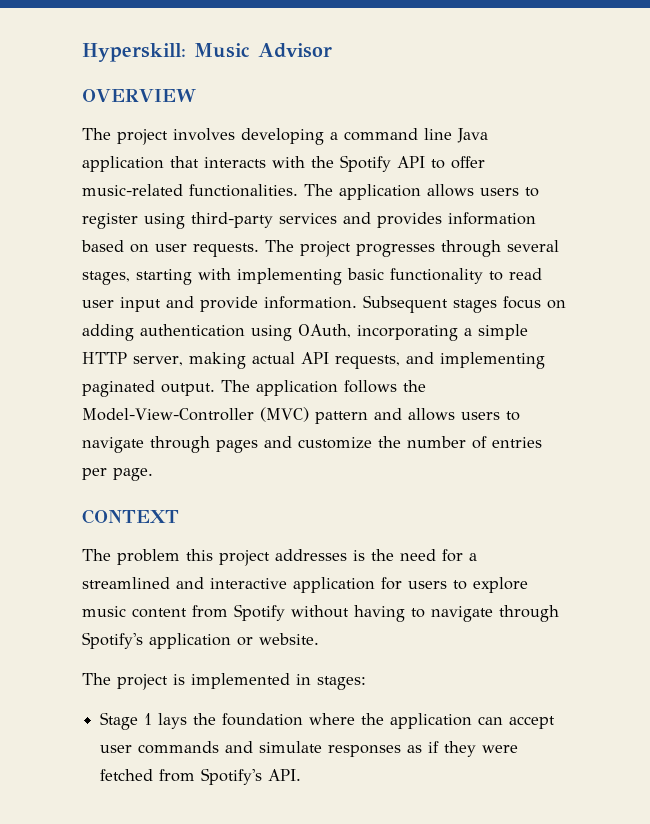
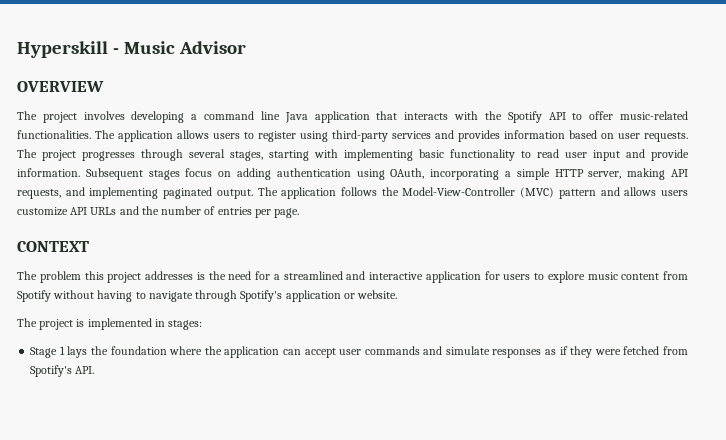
[82,43,186,62] Hyperskill: -> [17,41,120,58] Hyperskill -
[252,352,295,364] actual -> (666, 174) none
[505,411,520,421] [82,436,372,453] to navigate through pages and customize -> [17,206,139,216] customize API URLs and

